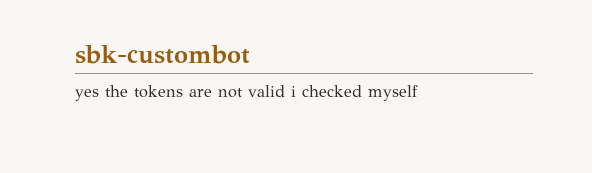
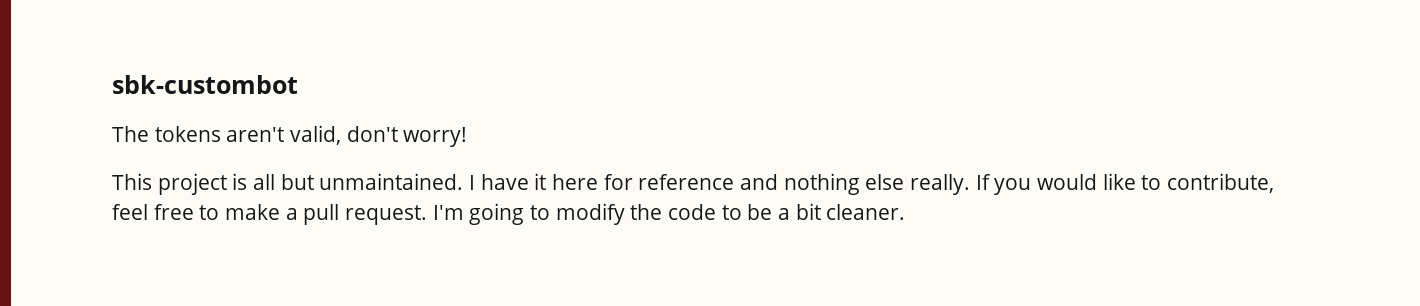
[75,85,418,101] yes the tokens are not valid i checked myself -> [112,125,468,147] [112,173,1275,195] [112,203,906,225] The tokens aren't valid, don't worry! // This project is all but unmaintained. I have it here for reference and nothing else really. If you would like to contribute, feel free to make a pull request. I'm going to modify the code to be a bit cleaner.

